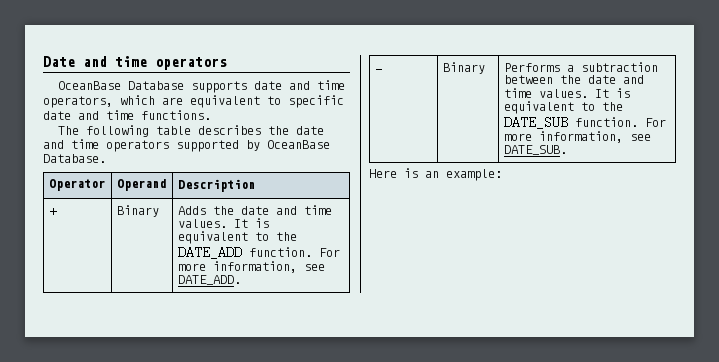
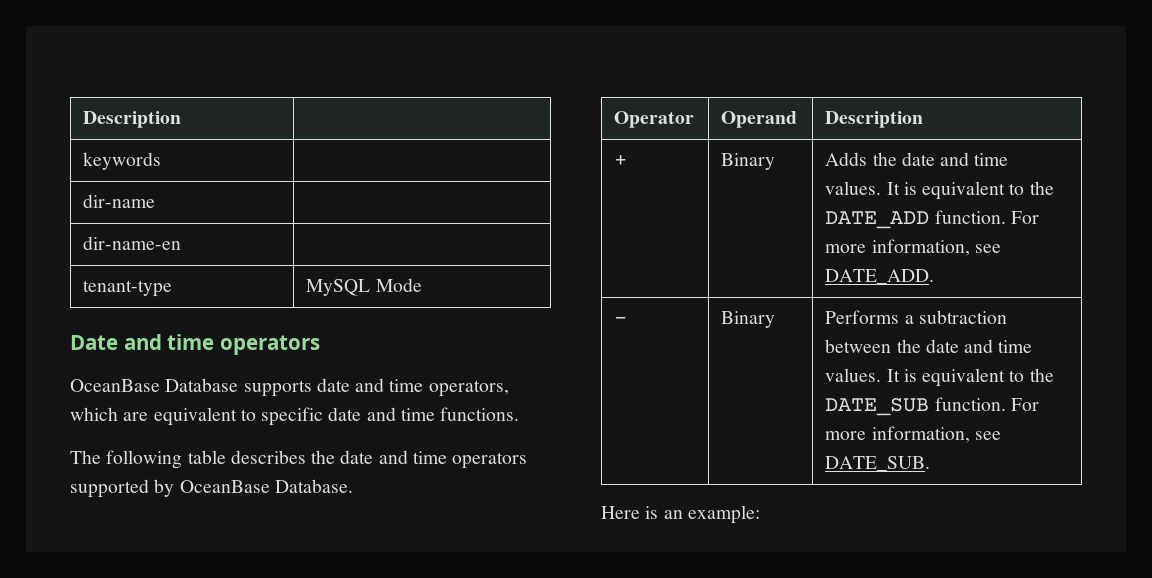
(43, 61) none -> [83,111,182,128] [83,152,162,170] [83,194,156,208] [83,236,182,250] [83,280,173,297] [306,278,422,296] Description | // keywords | // dir-name | // dir-name-en | // tenant-type | MySQL Mode //

